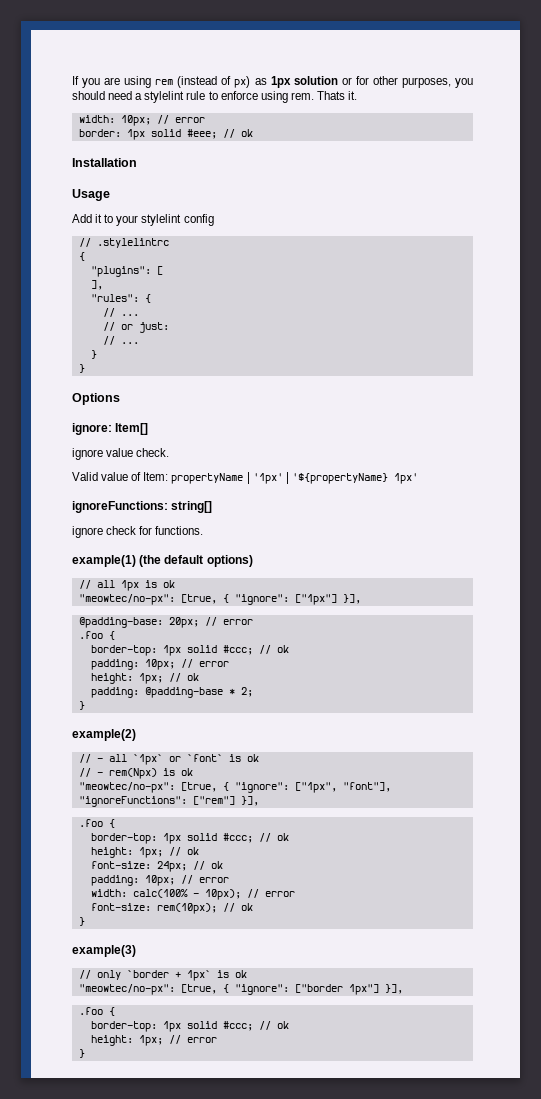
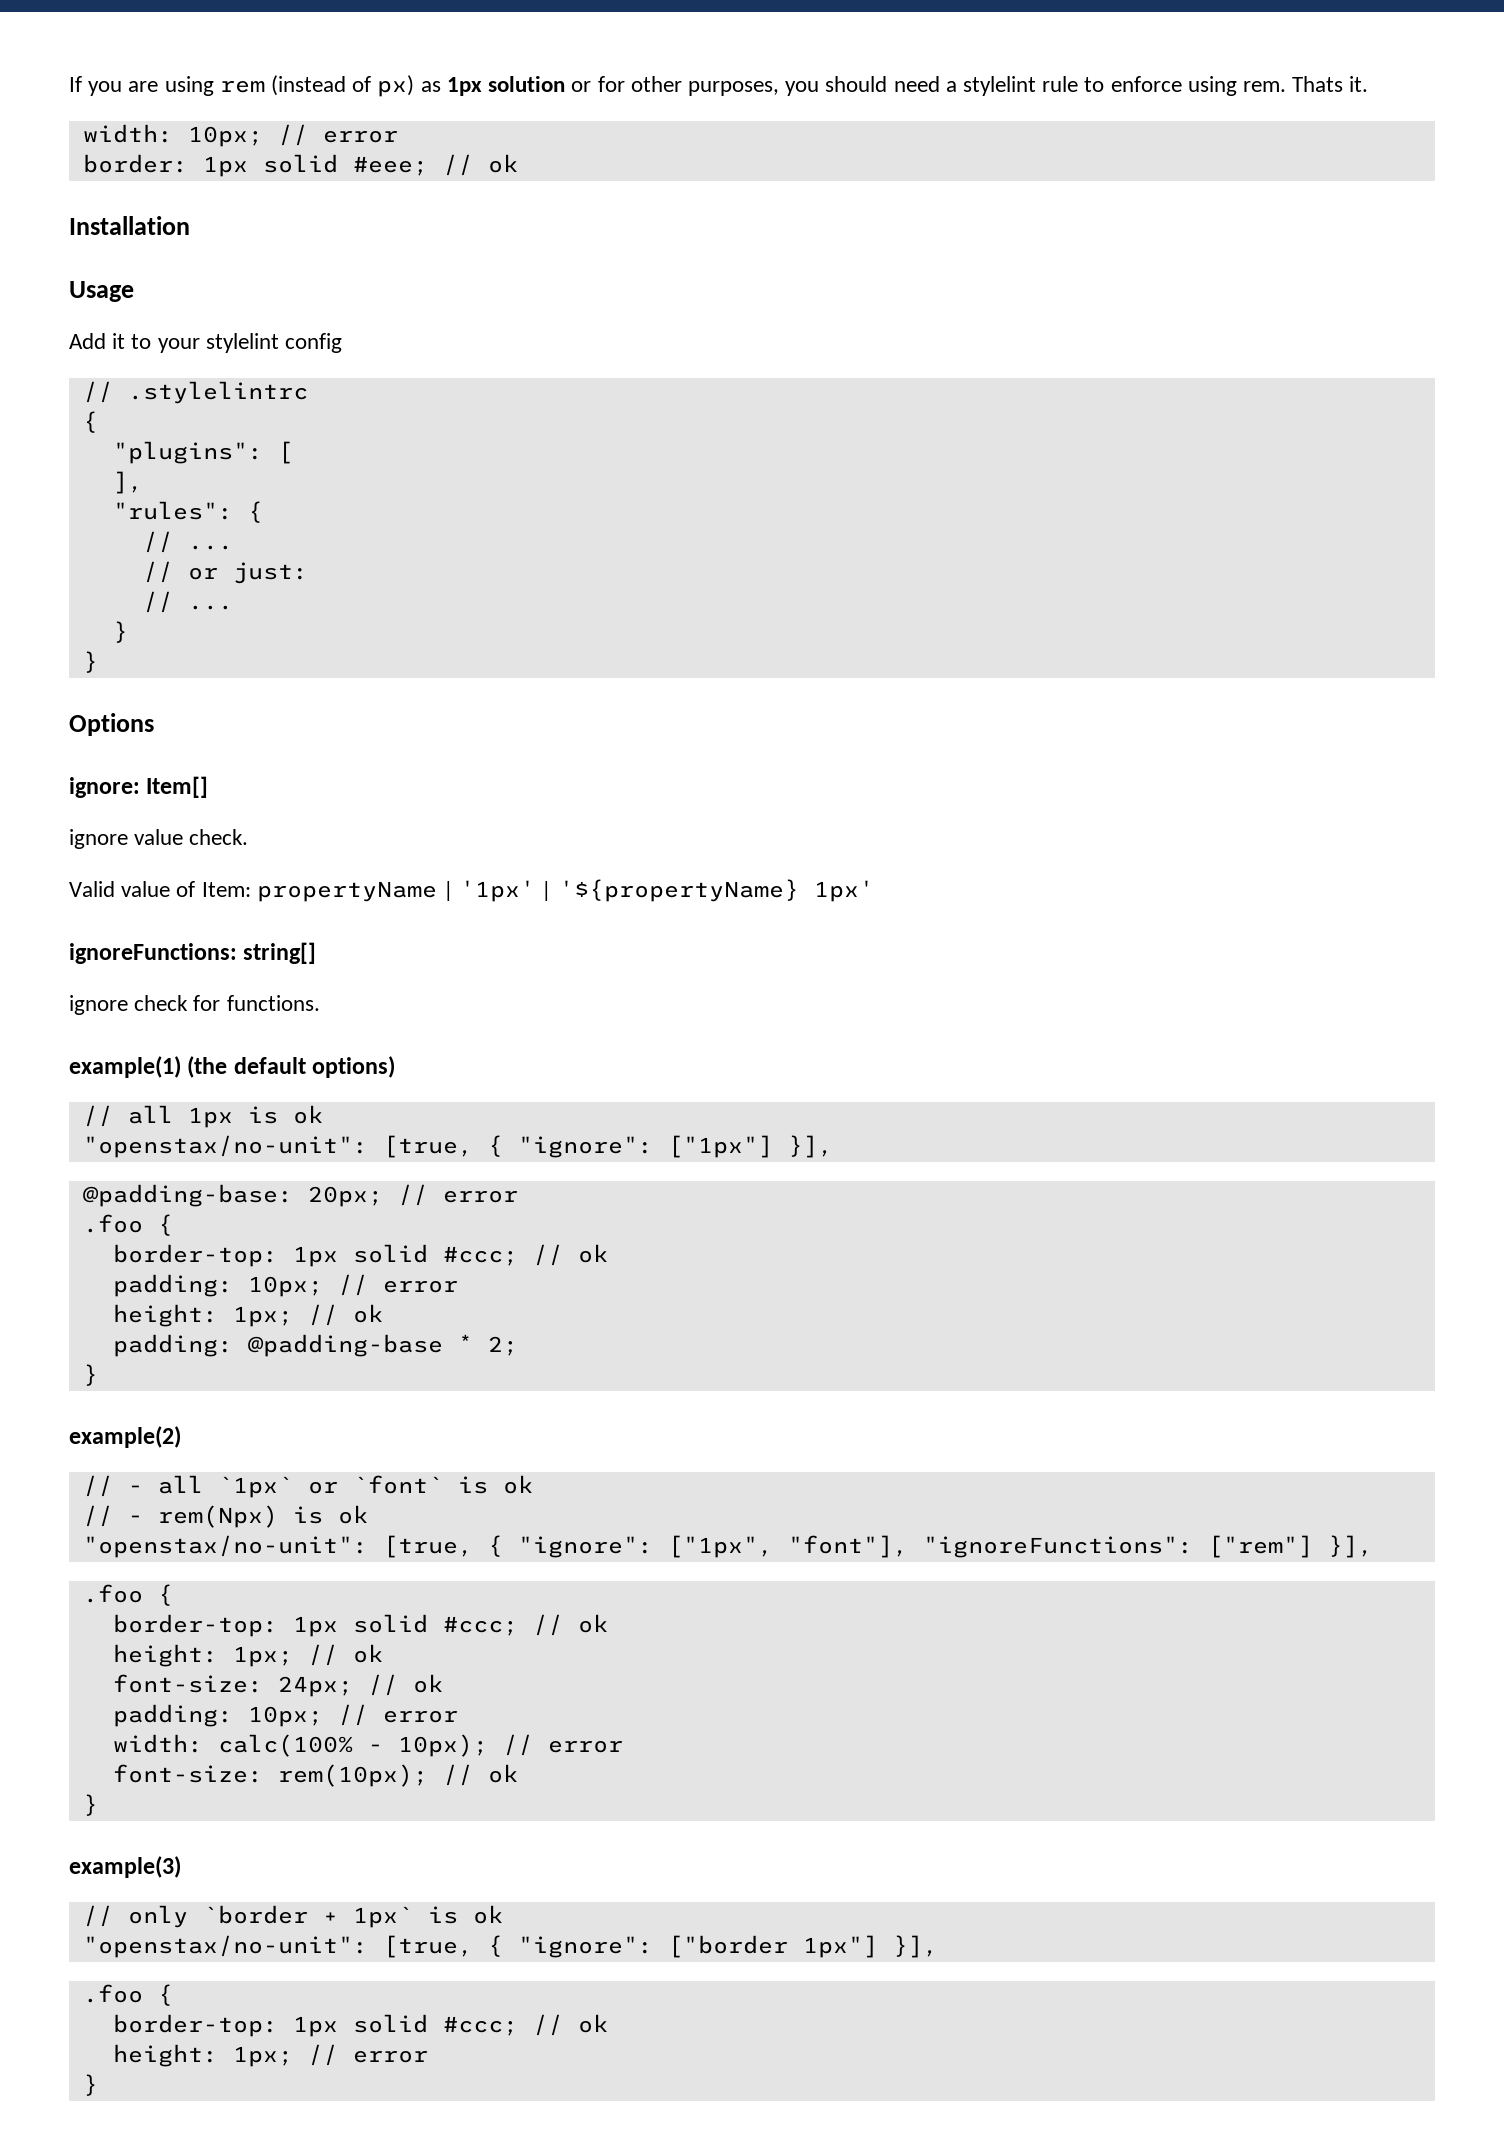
[78,594,175,605] "meowtec/no-px": -> [82,1135,368,1158] "openstax/no-unit":
[78,782,175,793] "meowtec/no-px": -> [82,1535,368,1558] "openstax/no-unit":
[78,984,175,995] "meowtec/no-px": -> [82,1935,368,1958] "openstax/no-unit":

